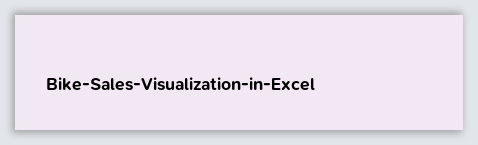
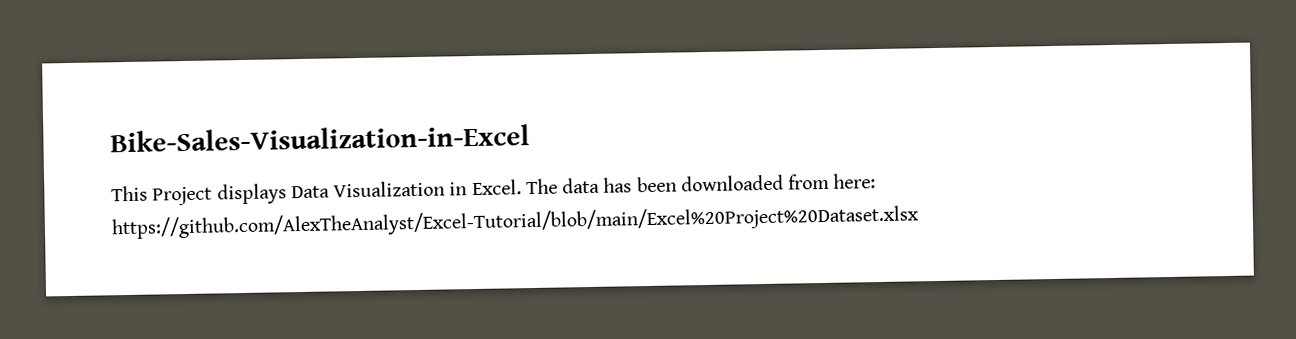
(315, 84) none -> [111,173,877,206] [111,204,920,240] // This Project displays Data Visualization in Excel. The data has been downloaded from here: https://github.com/AlexTheAnalyst/Excel-Tutorial/blob/main/Excel%20Project%20Dataset.xlsx

